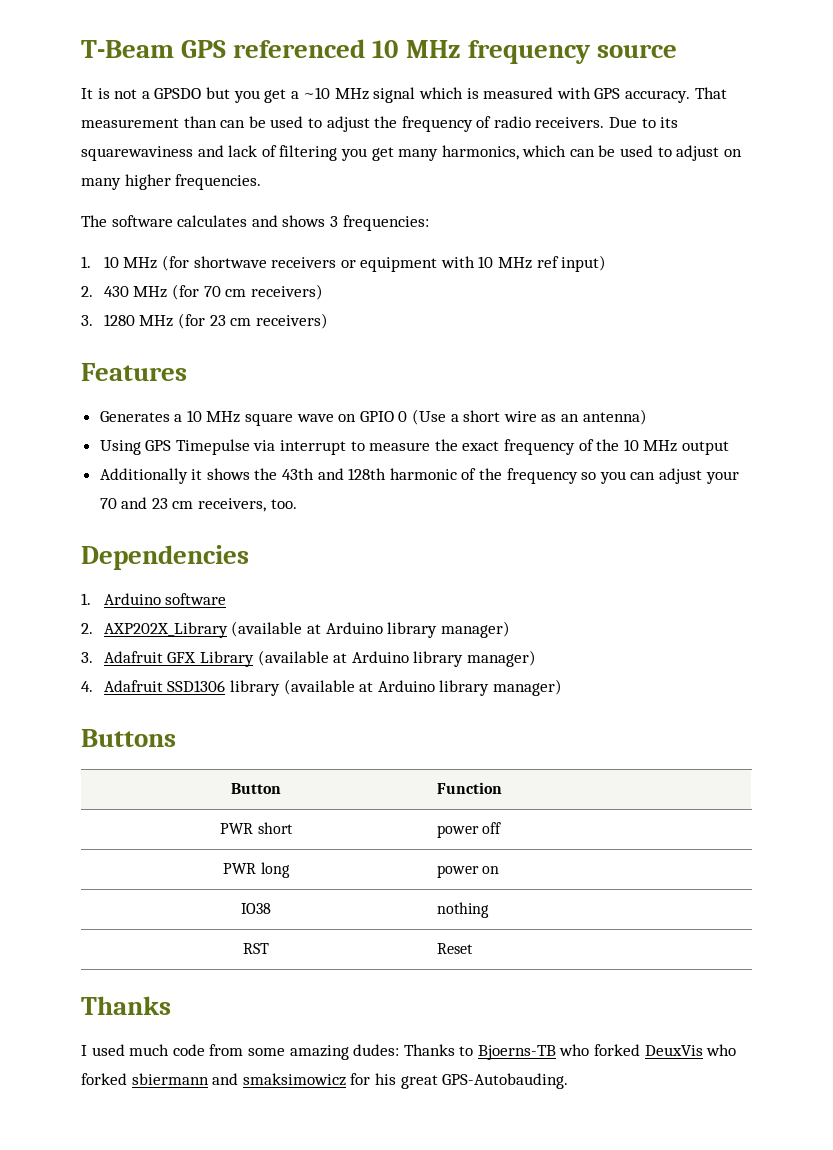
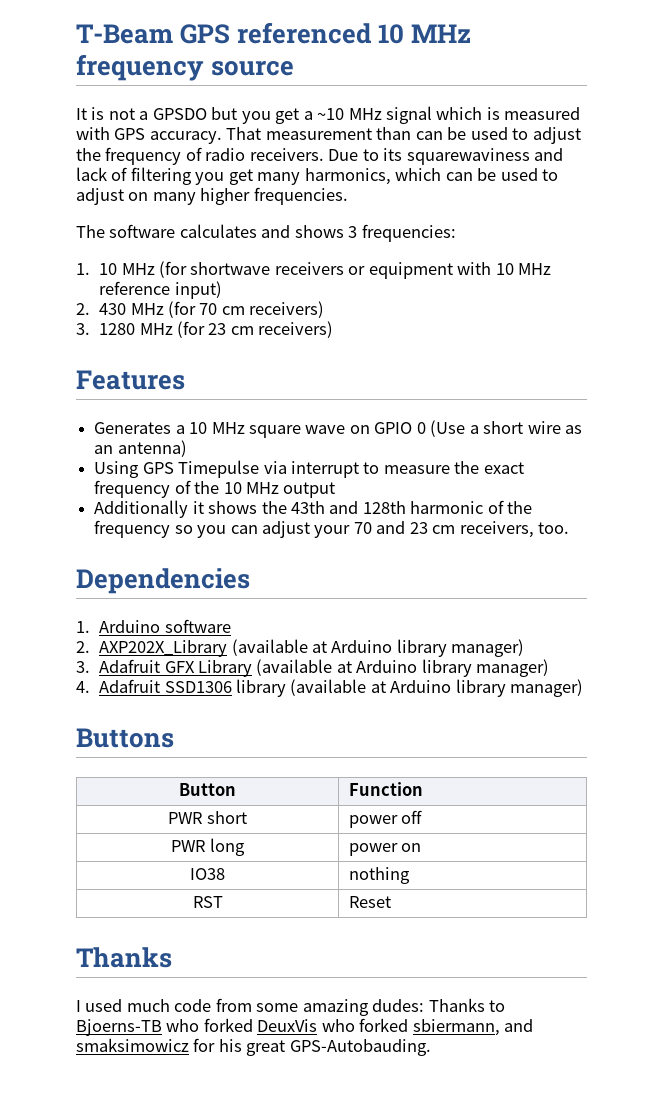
[536,256,559,268] ref -> [99,281,171,295] reference
[131,1073,209,1085] sbiermann -> [412,1019,500,1036] sbiermann,

